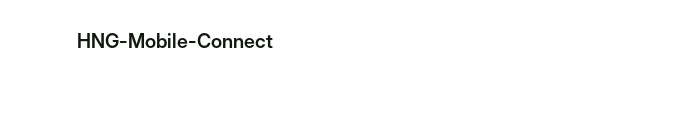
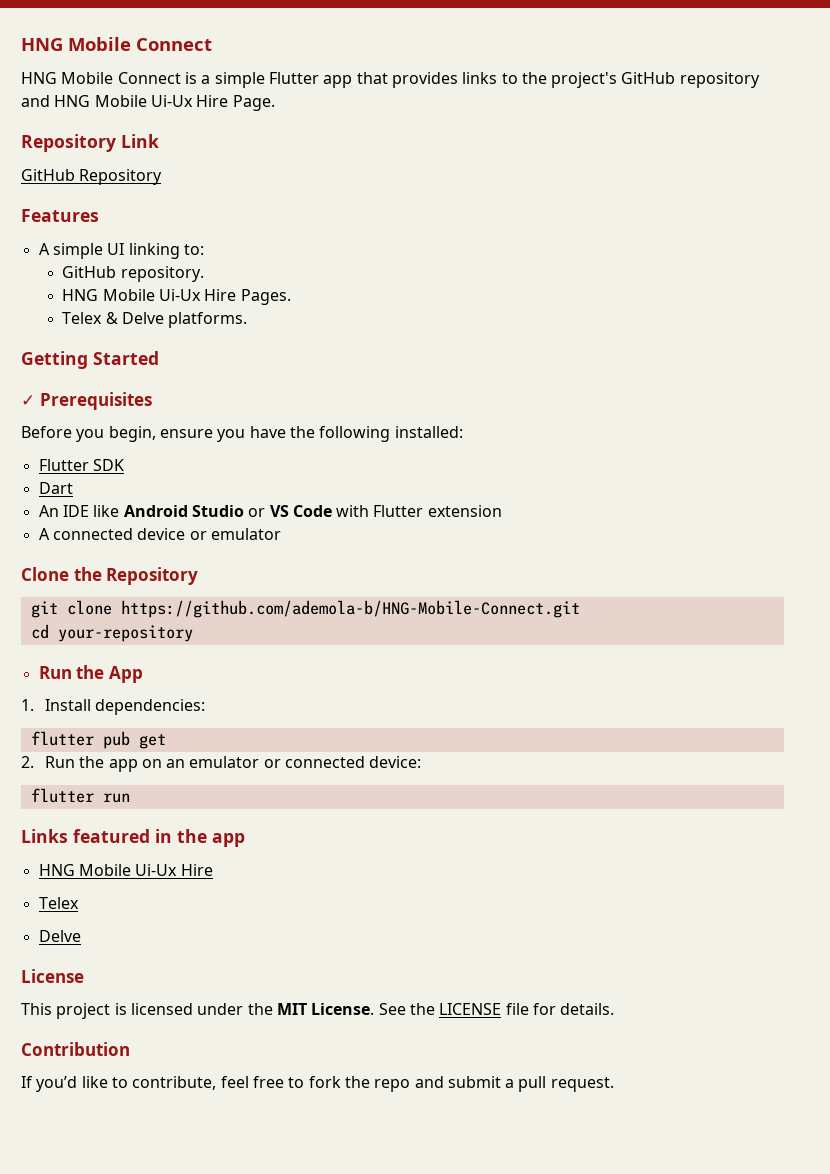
[77,33,273,48] HNG-Mobile-Connect -> [21,37,212,51] [21,72,760,88] [21,95,275,111] [21,134,159,152] [21,169,163,185] [21,209,99,222] [38,243,204,259] [62,266,204,282] [62,289,291,305] [62,312,248,328] [21,351,159,369] [21,392,152,410] [21,426,463,442] [38,459,124,471] [38,482,73,494] [38,505,502,517] [38,528,281,540] [21,567,199,585] [30,600,580,618] [30,624,193,642] [38,665,143,683] [21,699,206,715] [30,731,166,749] [21,756,422,772] [30,788,130,803] [21,829,245,847] [38,864,213,876] [38,897,79,909] [38,930,81,942] [21,969,84,983] [21,1003,615,1019] [21,1042,130,1056] [21,1076,614,1092] HNG Mobile Connect // HNG Mobile Connect is a simple Flutter app that provides links to the project's GitHub repository and HNG Mobile Ui-Ux Hire Page. // Repository Link // GitHub Repository // Features // A simple UI linking to: // GitHub repository. // HNG Mobile Ui-Ux Hire Pages. // Telex & Delve platforms. // Getting Started // ✓ Prerequisites // Before you begin, ensure you have the following installed: // Flutter SDK // Dart // An IDE like Android Studio or VS Code with Flutter extension // A connected device or emulator // Clone the Repository // git clone https://github.com/ademola-b/HNG-Mobile-Connect.git // cd your-repository // Run the App // 1. Install dependencies: // flutter pub get // 2. Run the app on an emulator or connected device: // flutter run // Links featured in the app // HNG Mobile Ui-Ux Hire // Telex // Delve // License // This project is licensed under the MIT License. See the LICENSE file for details. // Contribution // If you’d like to contribute, feel free to fork the repo and submit a pull request.

